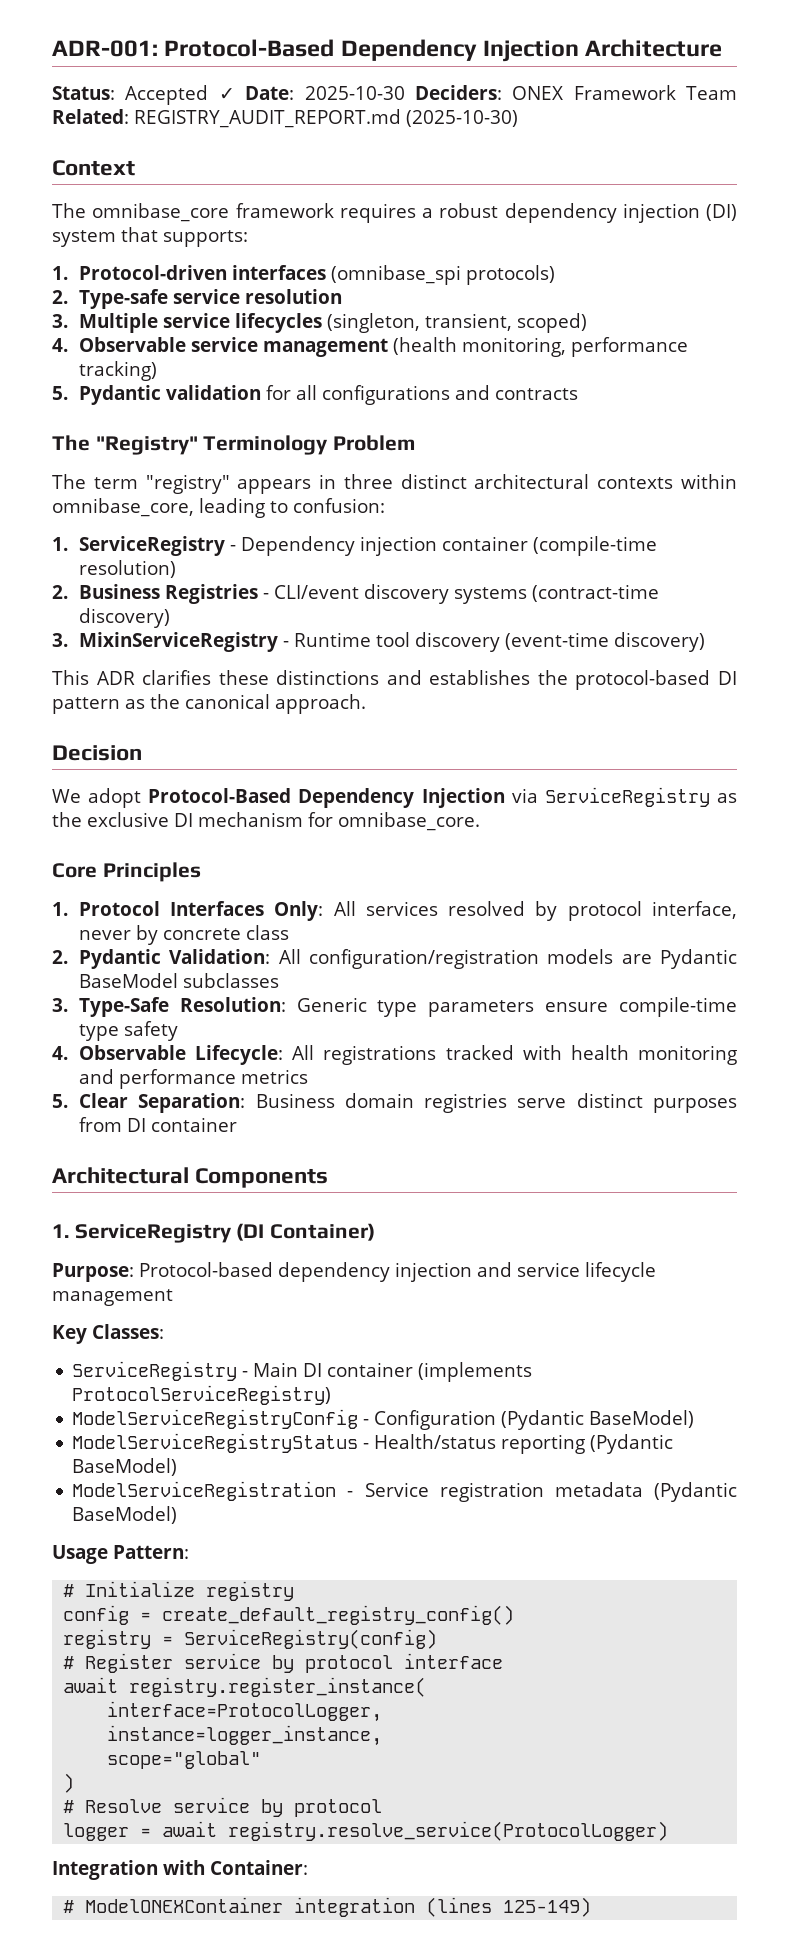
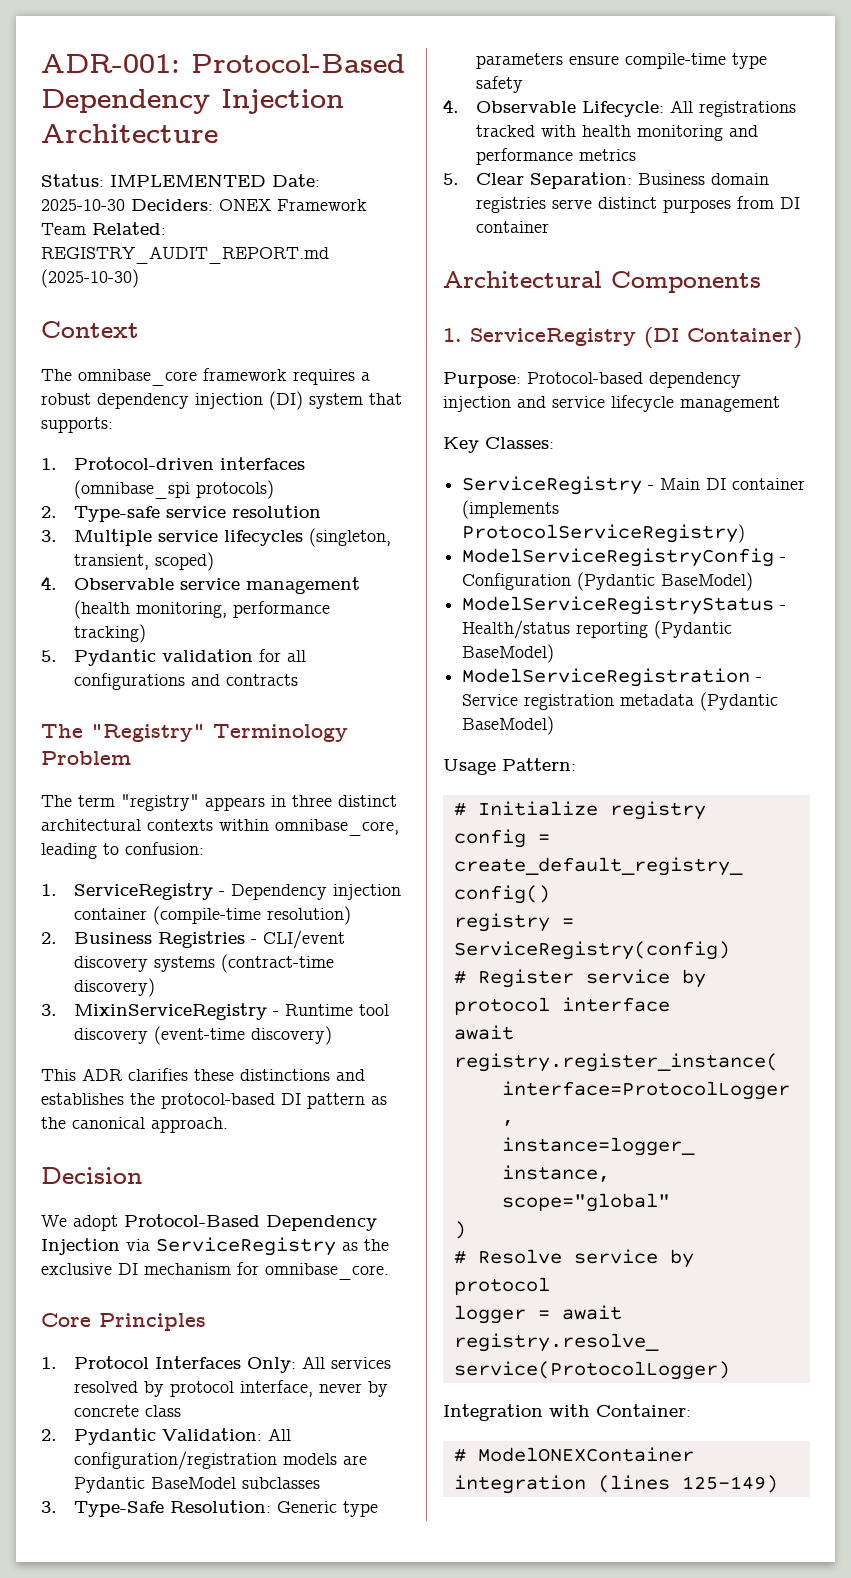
[125,85,235,105] Accepted ✓ -> [110,174,266,187] IMPLEMENTED

